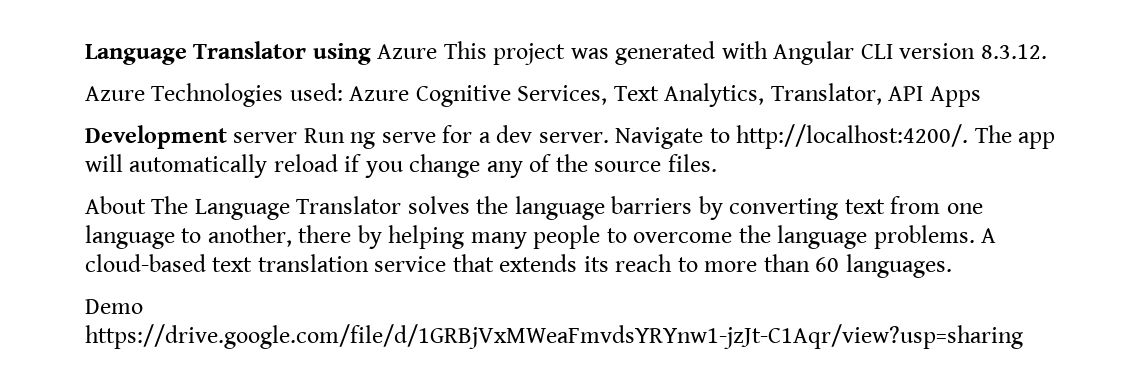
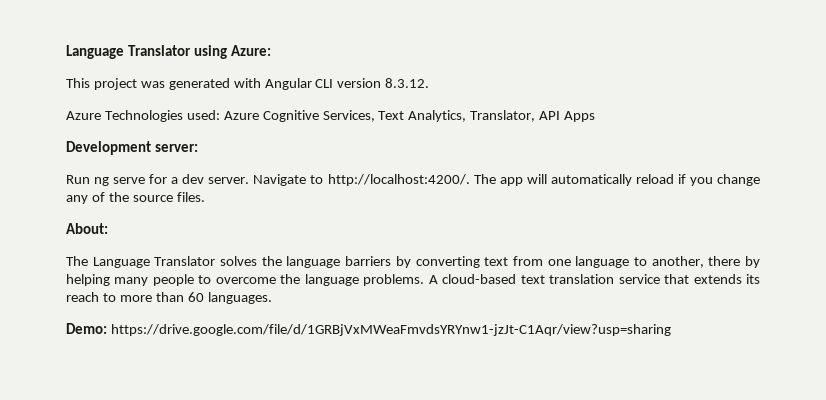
[377,44,438,59] Azure -> [230,45,271,56] Azure: //
[233,132,298,143] server -> [154,144,198,152] server: //
[85,196,146,214] About -> [66,223,108,234] About: //
[85,299,143,314] Demo -> [66,323,107,334] Demo:

